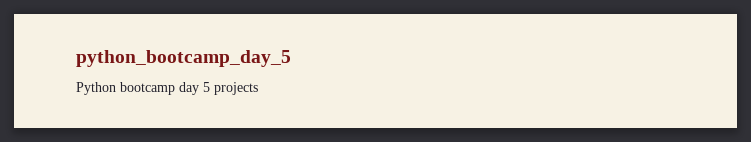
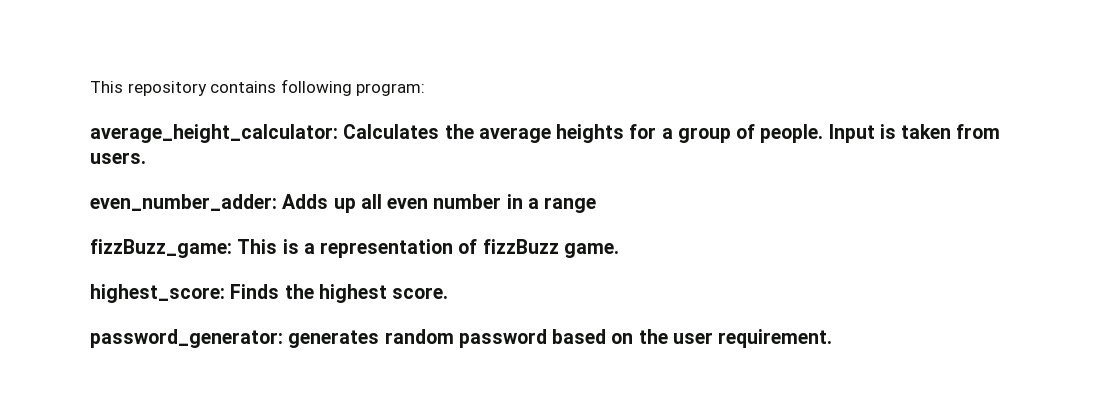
[76,50,291,67] [76,82,258,95] python_bootcamp_day_5 // Python bootcamp day 5 projects -> [90,79,426,96] [90,124,1001,143] [90,152,146,164] [90,194,597,213] [90,239,619,258] [90,284,449,303] [90,329,833,348] This repository contains following program: // average_height_calculator: Calculates the average heights for a group of people. Input is taken from users. // even_number_adder: Adds up all even number in a range // fizzBuzz_game: This is a representation of fizzBuzz game. // highest_score: Finds the highest score. // password_generator: generates random password based on the user requirement.

